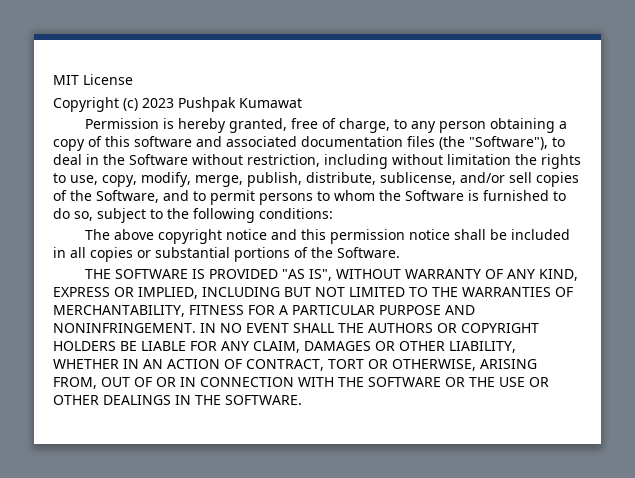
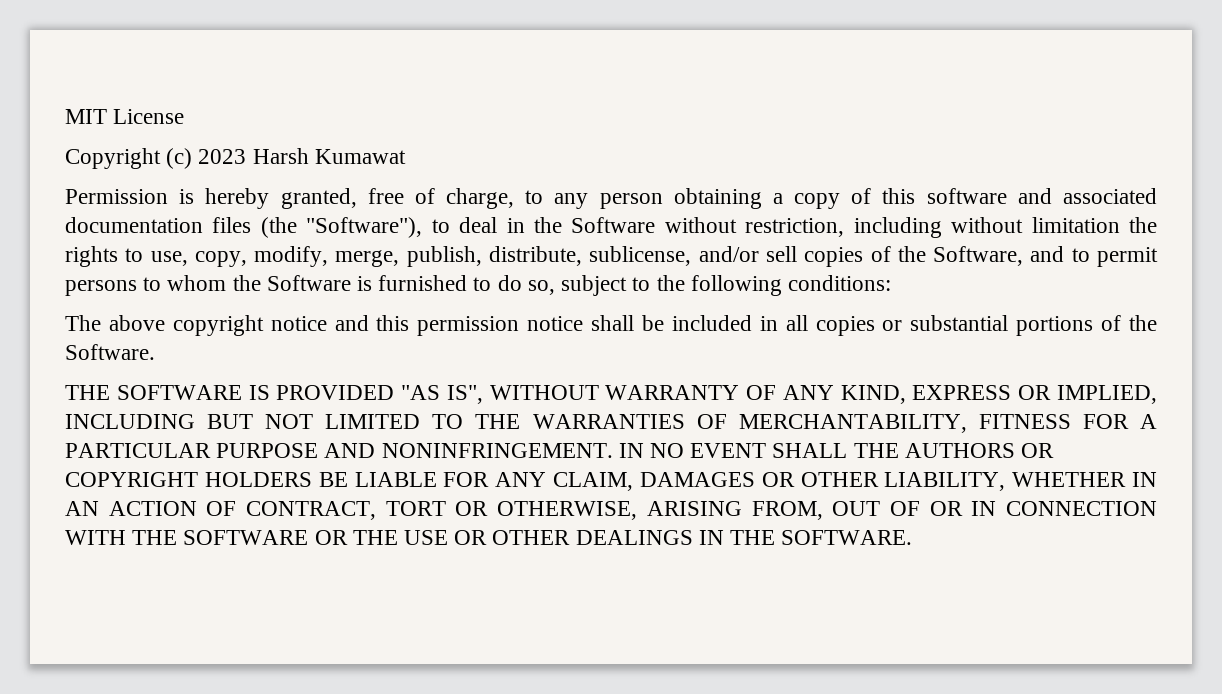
[178,97,236,112] Pushpak -> [252,148,309,164] Harsh

